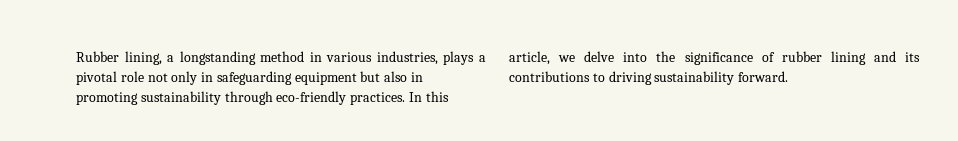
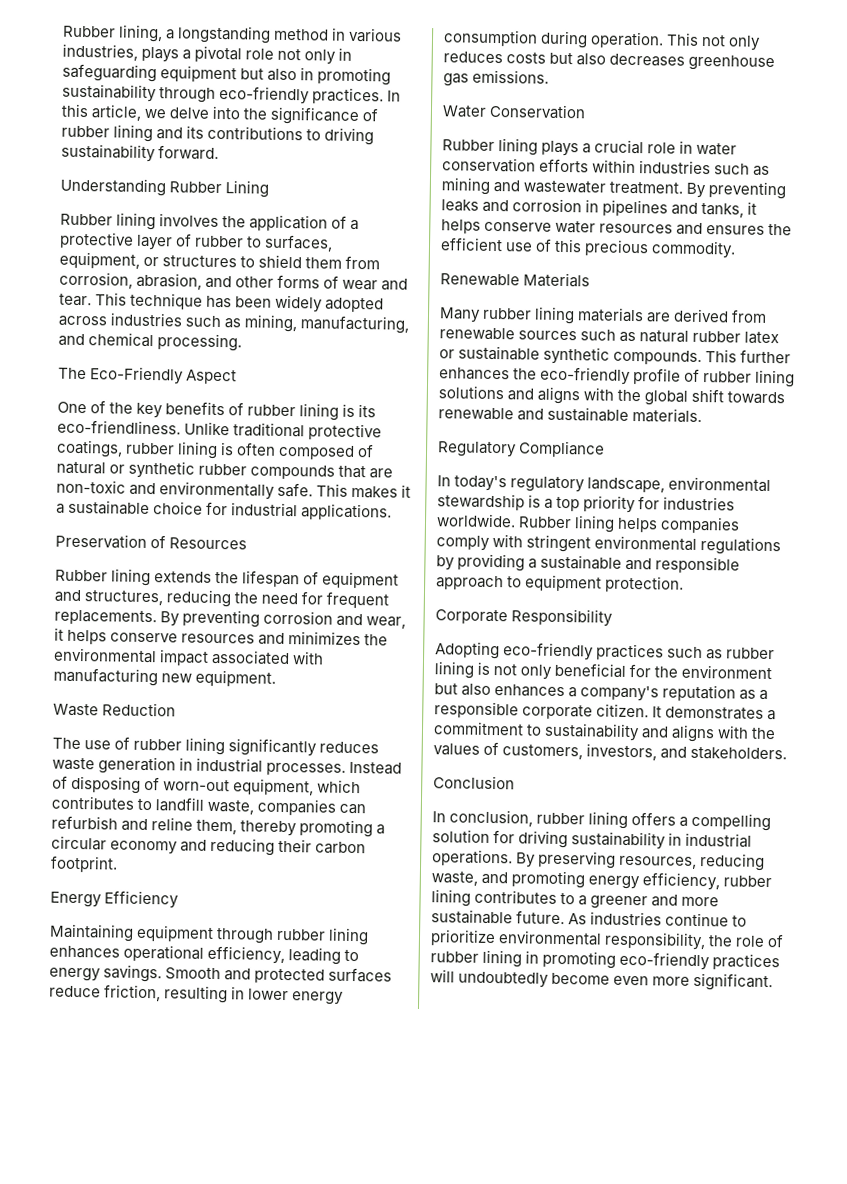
(789, 76) none -> [60,177,270,198] [60,212,360,232] [59,231,334,252] [59,251,381,270] [59,271,409,291] [59,292,385,313] [58,312,410,334] [58,332,243,352] [58,366,238,385] [57,400,377,421] [57,419,383,441] [56,439,375,460] [56,460,394,480] [56,479,412,500] [56,499,393,521] [55,533,248,550] [55,568,400,589] [54,589,390,609] [54,609,407,629] [54,627,389,646] [53,647,325,666] [53,667,277,687] [53,702,177,717] [52,736,380,757] [52,756,403,776] [52,775,362,796] [51,795,367,816] [51,815,386,838] [51,835,367,856] [50,855,118,873] [50,890,180,909] [49,923,370,946] [49,944,360,965] [49,964,393,984] [49,984,345,1005] [443,29,762,51] [443,51,776,72] [443,69,550,87] [442,103,587,120] [442,138,738,157] [442,157,771,176] [441,177,787,200] [441,198,758,218] [441,219,793,236] [440,237,737,259] [440,272,591,288] [439,306,768,325] [439,327,780,345] [439,345,792,366] [439,366,796,388] [438,385,786,406] [438,406,703,424] [437,440,606,458] [437,475,772,493] [437,493,736,514] [436,513,741,534] [436,533,782,556] [436,553,741,574] [436,574,685,593] [435,608,614,627] [435,641,776,661] [434,661,773,680] [434,683,769,702] [434,701,777,721] [433,721,777,743] [433,741,788,761] [433,775,515,790] [432,809,772,832] [432,829,753,850] [432,849,766,871] [431,870,773,891] [431,889,720,910] [431,909,748,927] [430,929,785,951] [430,949,781,971] [430,969,774,992] // Understanding Rubber Lining // Rubber lining involves the application of a protective layer of rubber to surfaces, equipment, or structures to shield them from corrosion, abrasion, and other forms of wear and tear. This technique has been widely adopted across industries such as mining, manufacturing, and chemical processing. // The Eco-Friendly Aspect // One of the key benefits of rubber lining is its eco-friendliness. Unlike traditional protective coatings, rubber lining is often composed of natural or synthetic rubber compounds that are non-toxic and environmentally safe. This makes it a sustainable choice for industrial applications. // Preservation of Resources // Rubber lining extends the lifespan of equipment and structures, reducing the need for frequent replacements. By preventing corrosion and wear, it helps conserve resources and minimizes the environmental impact associated with manufacturing new equipment. // Waste Reduction // The use of rubber lining significantly reduces waste generation in industrial processes. Instead of disposing of worn-out equipment, which contributes to landfill waste, companies can refurbish and reline them, thereby promoting a circular economy and reducing their carbon footprint. // Energy Efficiency // Maintaining equipment through rubber lining enhances operational efficiency, leading to energy savings. Smooth and protected surfaces reduce friction, resulting in lower energy consumption during operation. This not only reduces costs but also decreases greenhouse gas emissions. // Water Conservation // Rubber lining plays a crucial role in water conservation efforts within industries such as mining and wastewater treatment. By preventing leaks and corrosion in pipelines and tanks, it helps conserve water resources and ensures the efficient use of this precious commodity. // Renewable Materials // Many rubber lining materials are derived from renewable sources such as natural rubber latex or sustainable synthetic compounds. This further enhances the eco-friendly profile of rubber lining solutions and aligns with the global shift towards renewable and sustainable materials. // Regulatory Compliance // In today's regulatory landscape, environmental stewardship is a top priority for industries worldwide. Rubber lining helps companies comply with stringent environmental regulations by providing a sustainable and responsible approach to equipment protection. // Corporate Responsibility // Adopting eco-friendly practices such as rubber lining is not only beneficial for the environment but also enhances a company's reputation as a responsible corporate citizen. It demonstrates a commitment to sustainability and aligns with the values of customers, investors, and stakeholders. // Conclusion // In conclusion, rubber lining offers a compelling solution for driving sustainability in industrial operations. By preserving resources, reducing waste, and promoting energy efficiency, rubber lining contributes to a greener and more sustainable future. As industries continue to prioritize environmental responsibility, the role of rubber lining in promoting eco-friendly practices will undoubtedly become even more significant.

